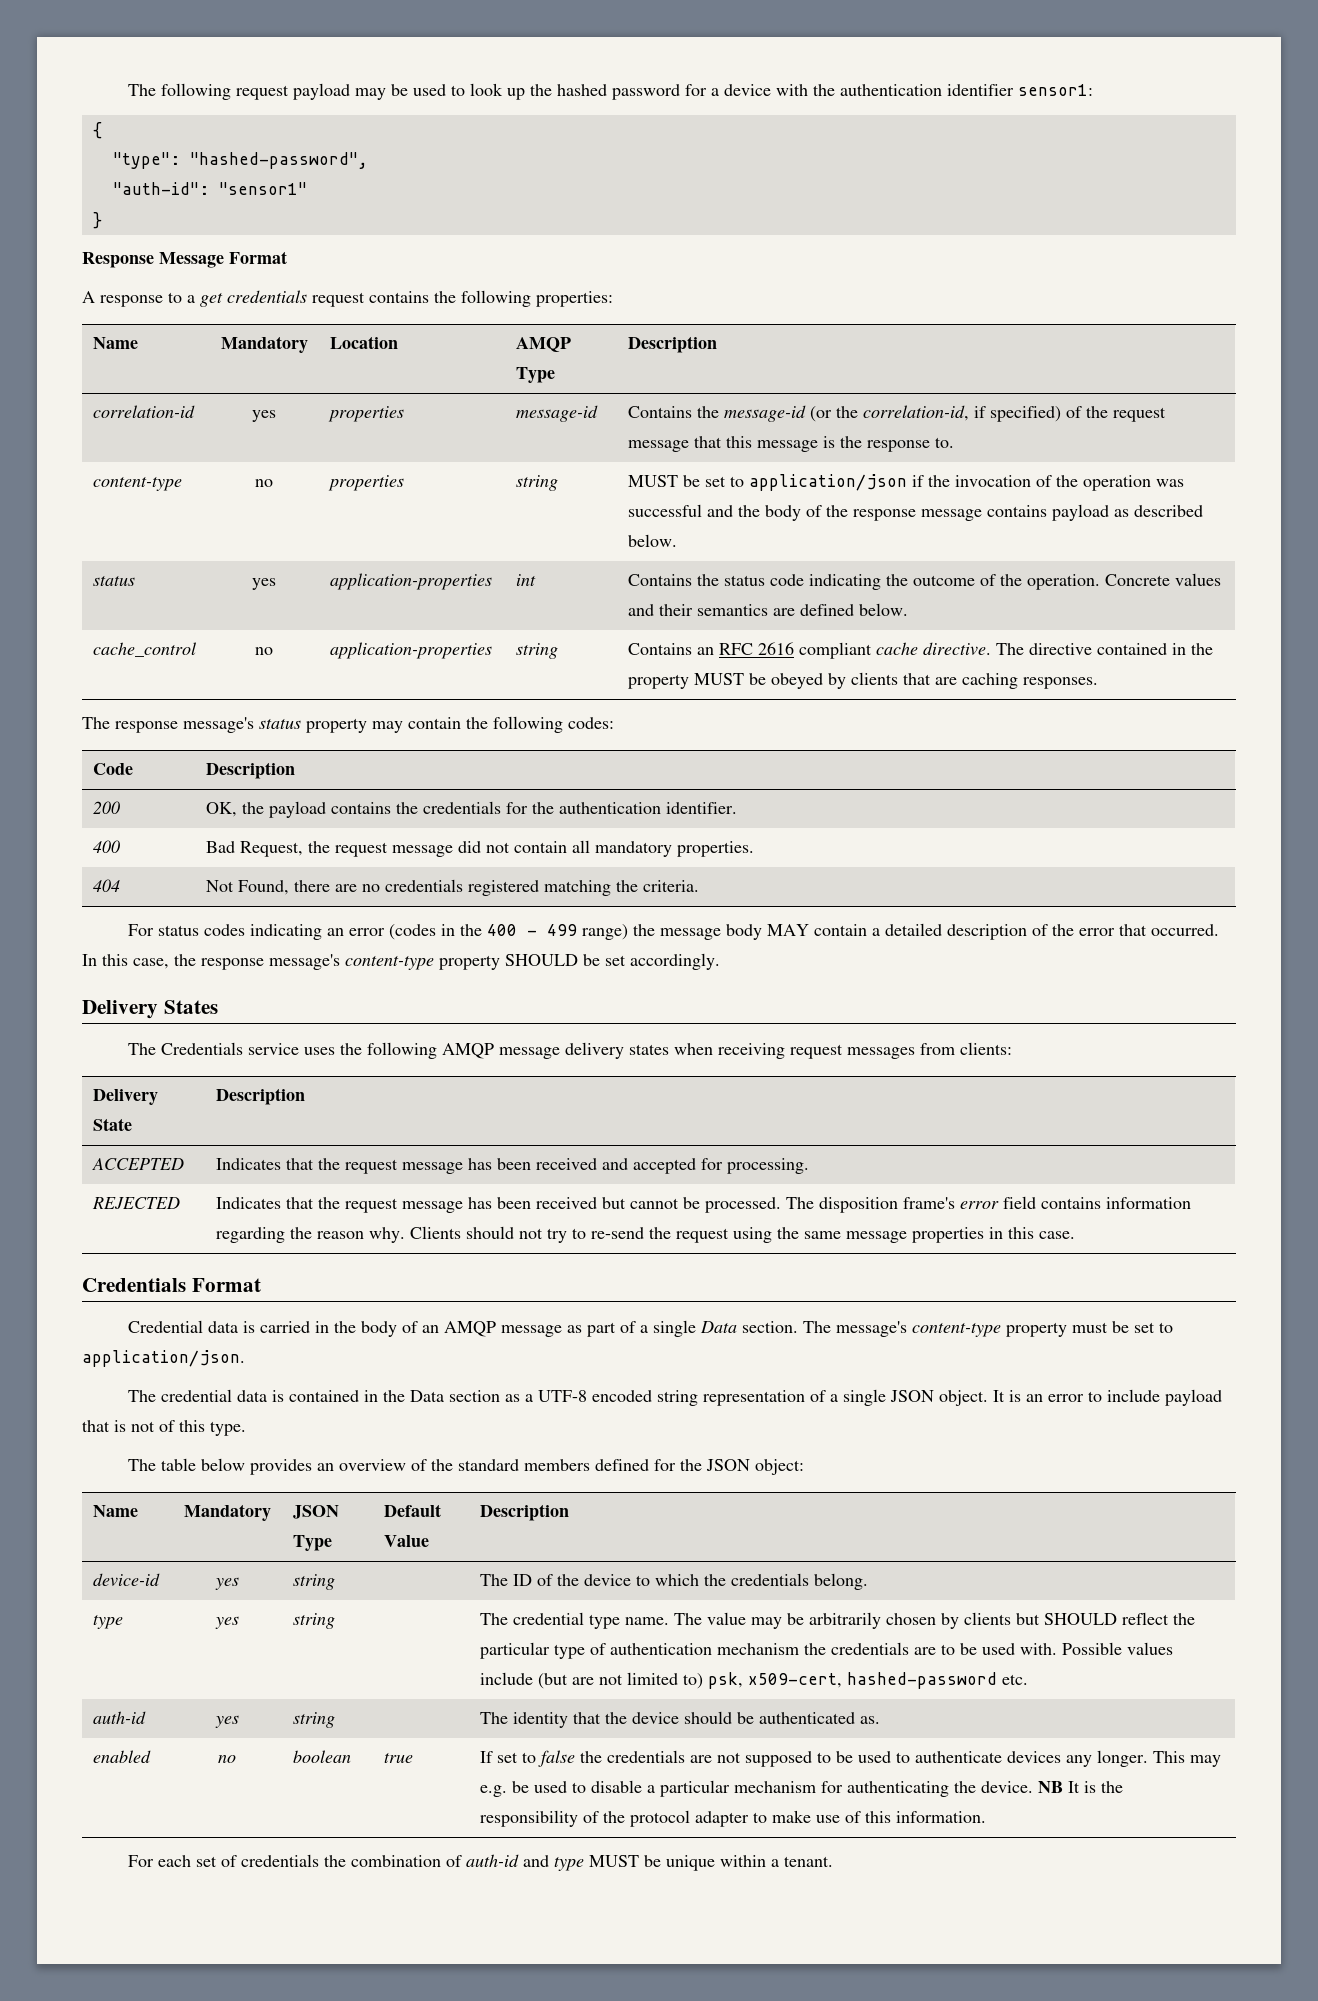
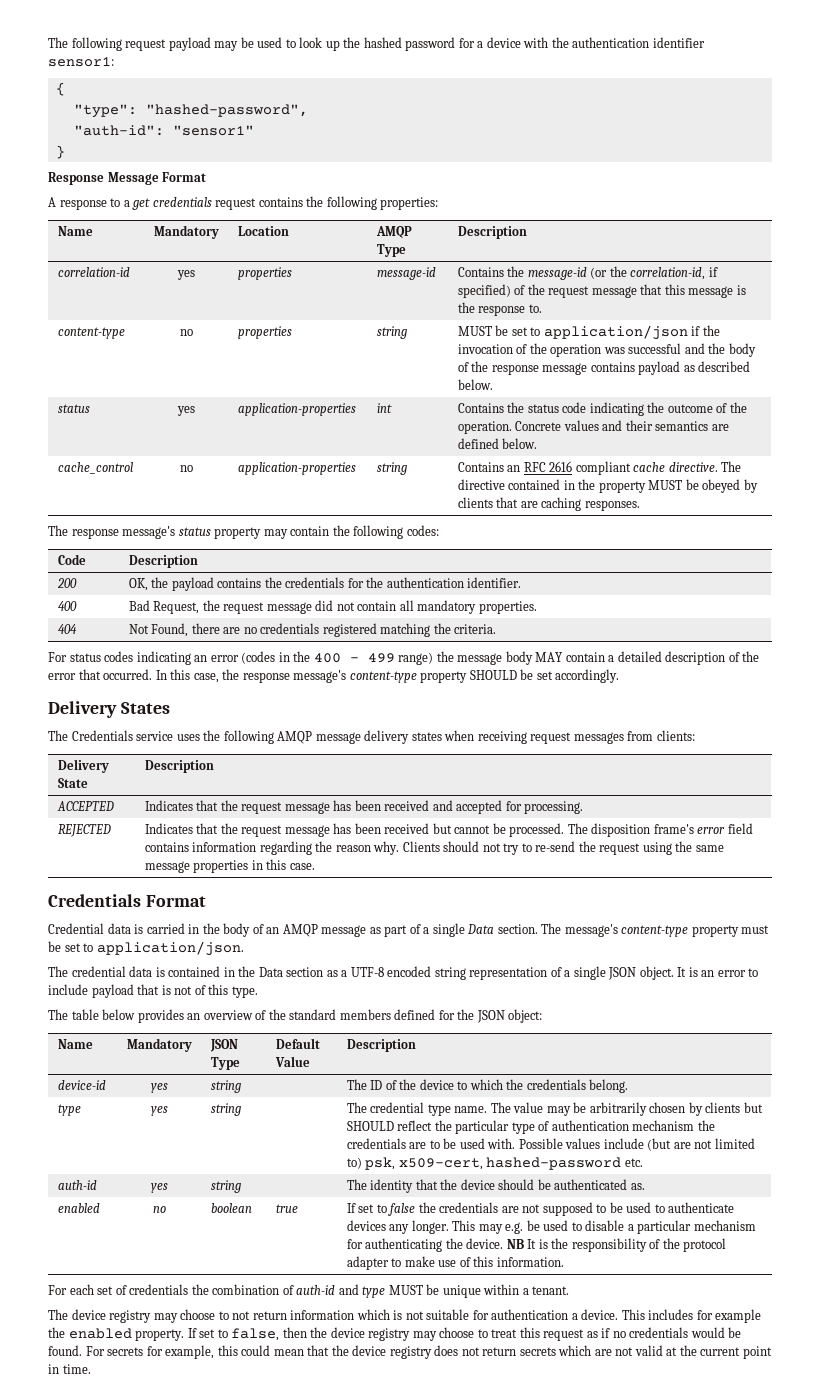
(833, 1861) none -> [48,1309,762,1323] [48,1327,742,1341] [48,1345,772,1359] [48,1364,91,1374] // The device registry may choose to not return information which is not suitable for authentication a device. This includes for example the enabled property. If set to false, then the device registry may choose to treat this request as if no credentials would be found. For secrets for example, this could mean that the device registry does not return secrets which are not valid at the current point in time.

